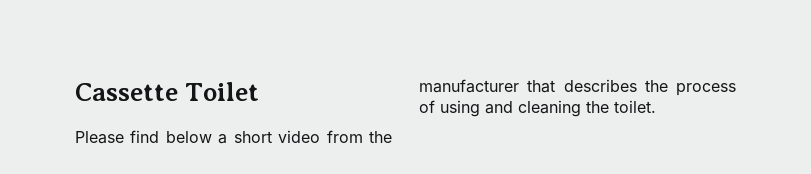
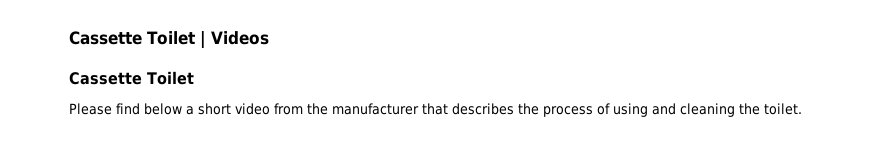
[75,82,260,101] Cassette Toilet -> [69,31,269,49] [69,71,194,85] Cassette Toilet | Videos // Cassette Toilet

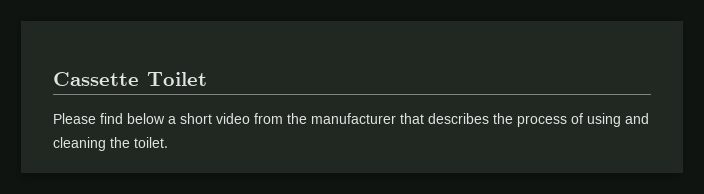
[69,31,269,49] [69,71,194,85] Cassette Toilet | Videos // Cassette Toilet -> [53,72,207,86] Cassette Toilet

